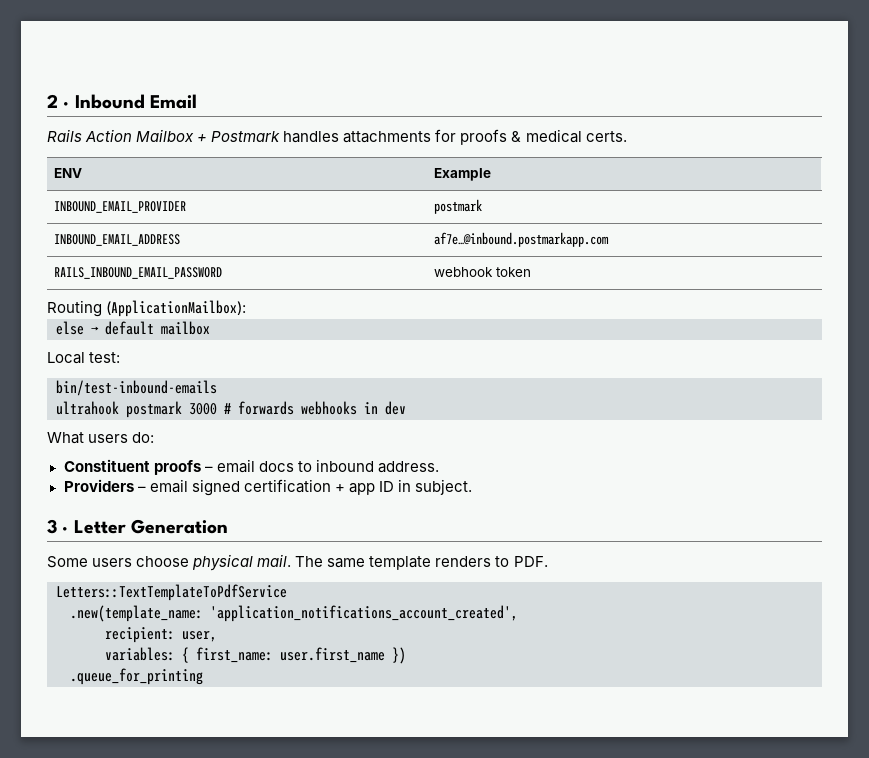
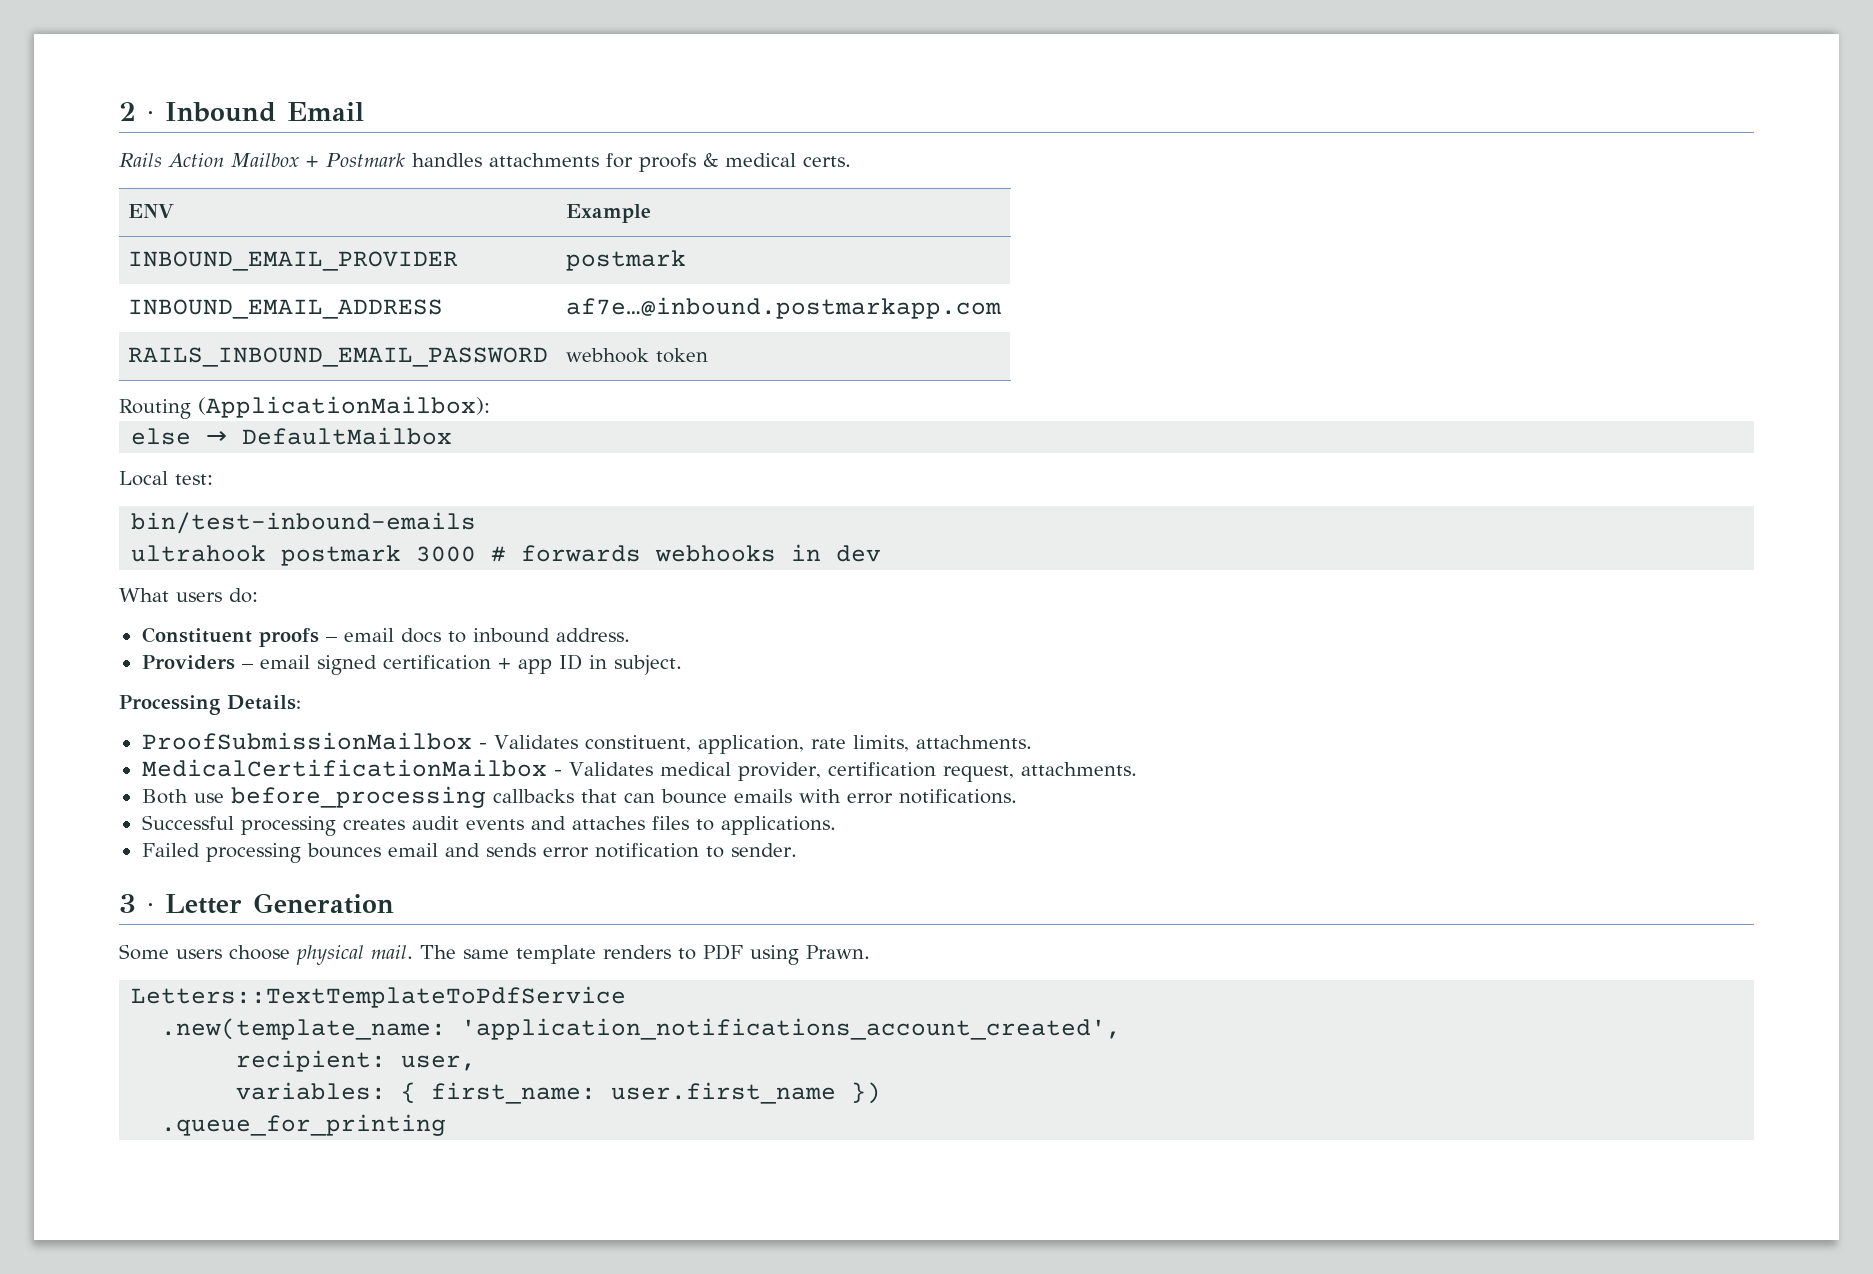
[105,321,210,335] default mailbox -> [242,427,453,445] DefaultMailbox
(472, 487) none -> [119,695,301,715] [141,732,1032,754] [141,759,1137,782] [141,786,1017,808] [141,815,836,836] [141,843,797,863] // Processing Details: // ProofSubmissionMailbox - Validates constituent, application, rate limits, attachments. // MedicalCertificationMailbox - Validates medical provider, certification request, attachments. // Both use before_processing callbacks that can bounce emails with error notifications. // Successful processing creates audit events and attaches files to applications. // Failed processing bounces email and sends error notification to sender.
[513,556,548,567] PDF. -> [703,944,870,965] PDF using Prawn.

